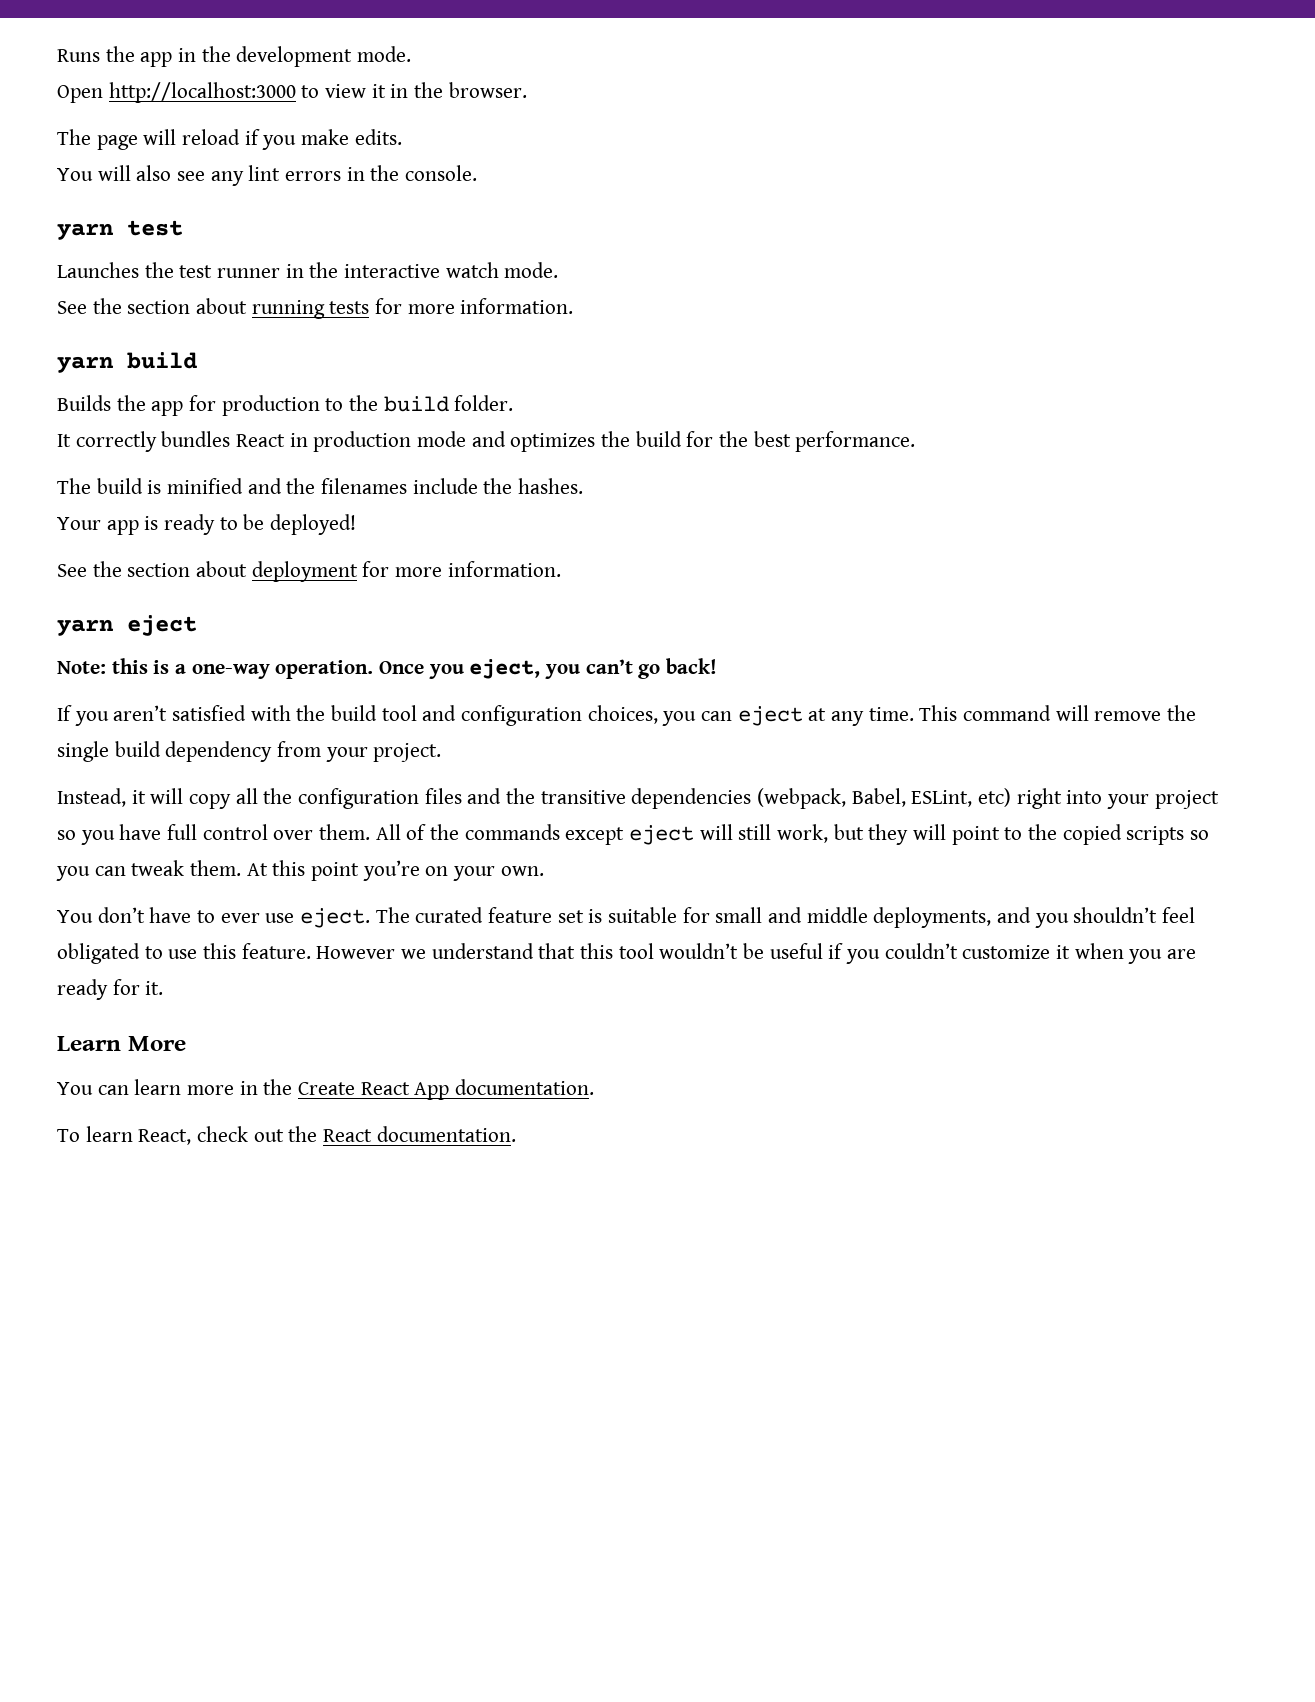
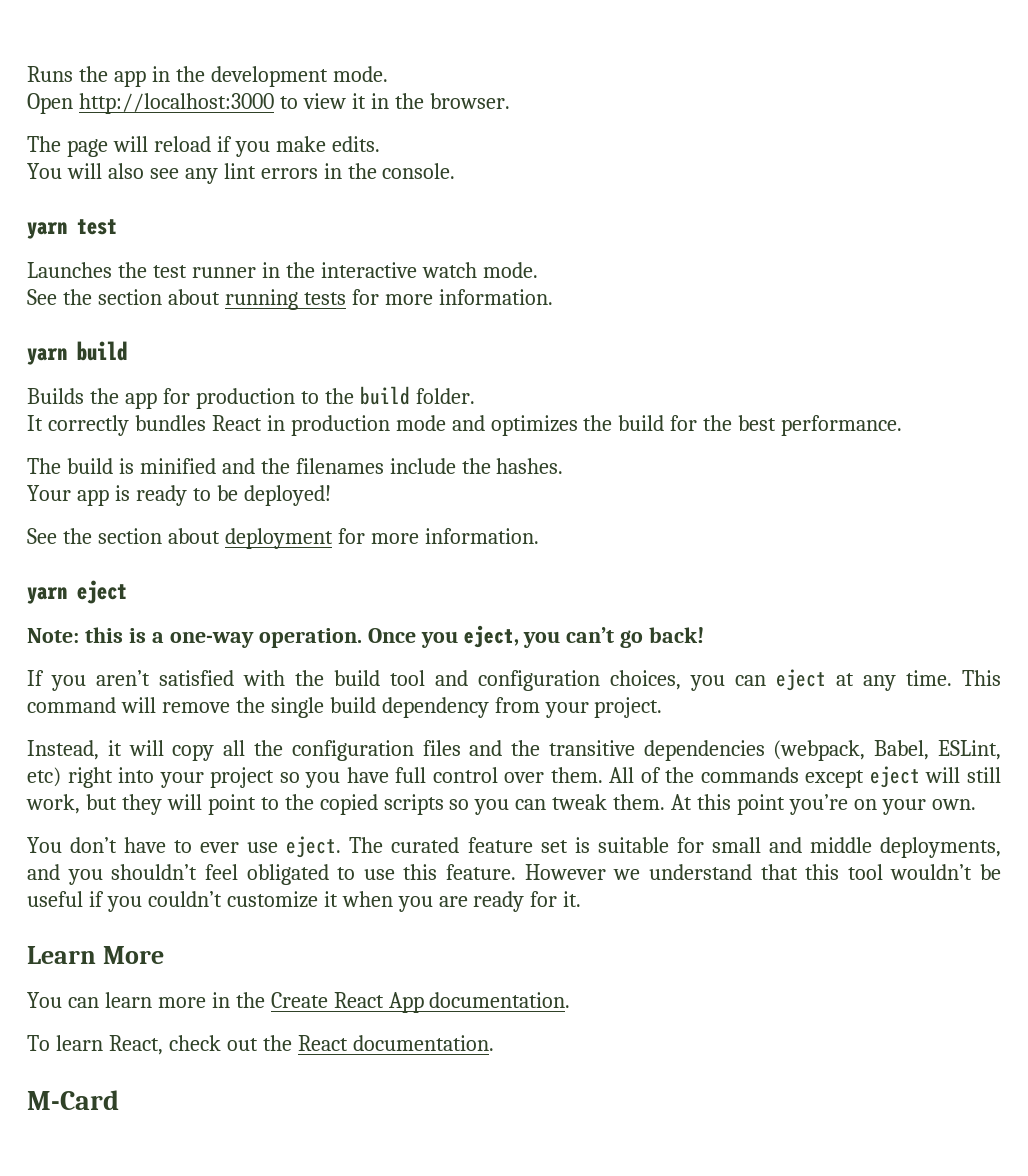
(516, 1134) none -> [27,1090,119,1110] // M-Card

